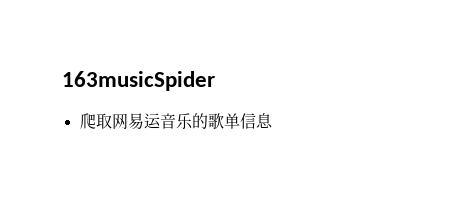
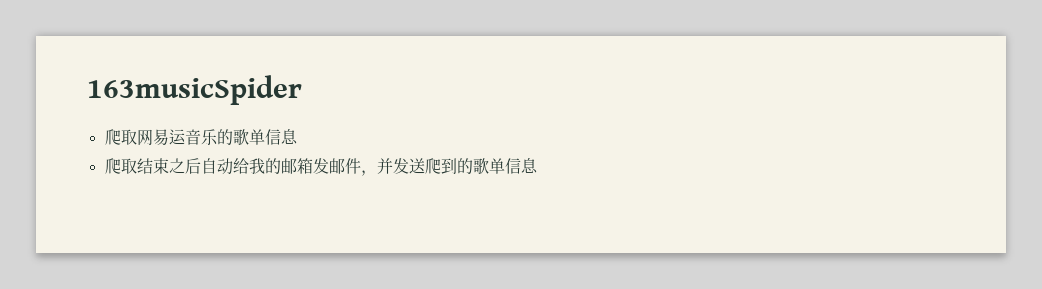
(273, 120) none -> [104,158,538,176] // 爬取结束之后自动给我的邮箱发邮件，并发送爬到的歌单信息

